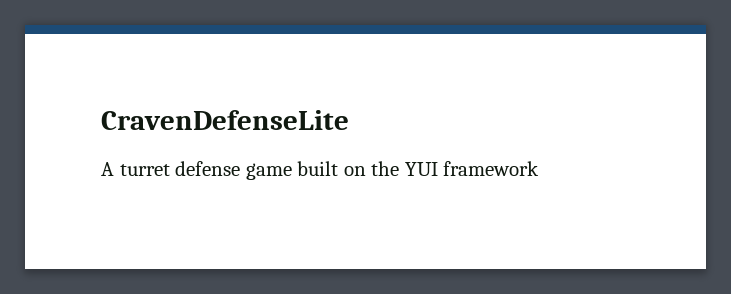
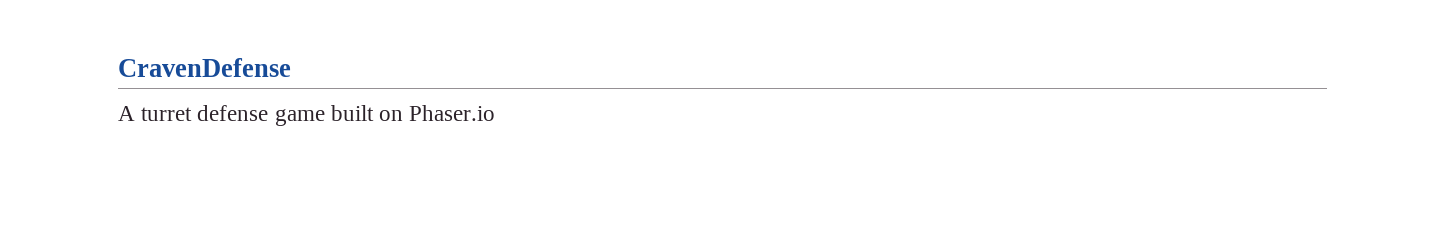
[101,110,349,130] CravenDefenseLite -> [118,58,291,77] CravenDefense
[371,161,540,176] the YUI framework -> [409,105,496,121] Phaser.io

